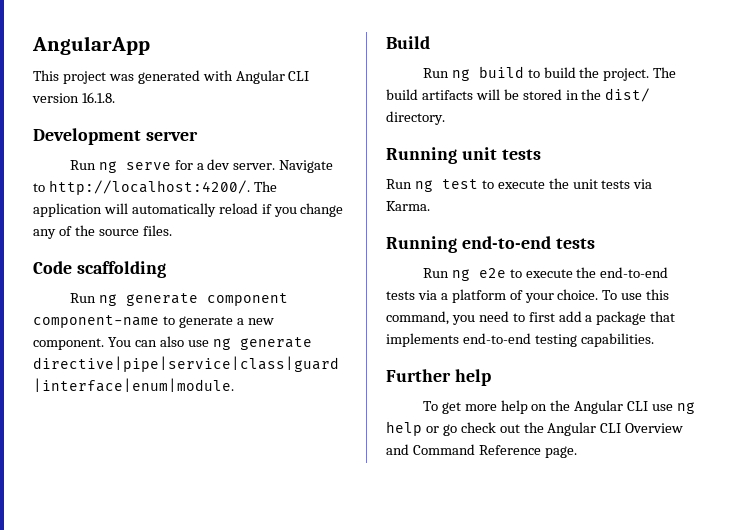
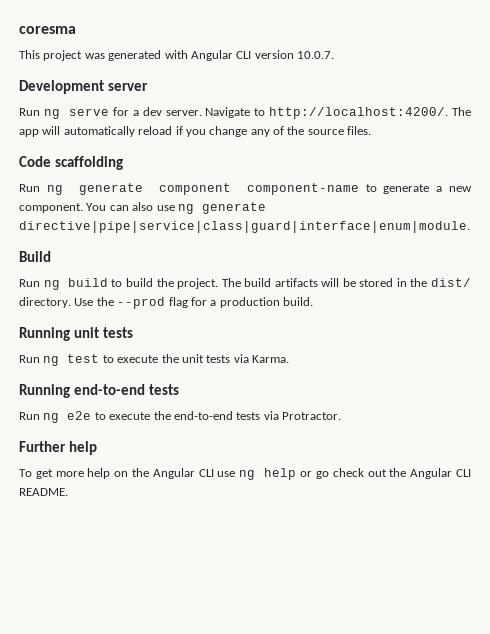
[32,36,150,55] AngularApp -> [19,26,76,34] coresma
[81,92,115,103] 16.1.8. -> [297,51,334,59] 10.0.7.
[33,203,102,217] application -> [19,129,39,137] app
(445, 118) none -> [74,297,313,309] Use the --prod flag for a production build.
[440,289,670,303] [386,311,676,325] [386,333,654,347] a platform of your choice. To use this command, you need to first add a package that implements end-to-end testing capabilities. -> [282,412,341,420] Protractor.
[625,423,684,433] [386,444,577,458] Overview and Command Reference page. -> [19,488,68,496] README.

